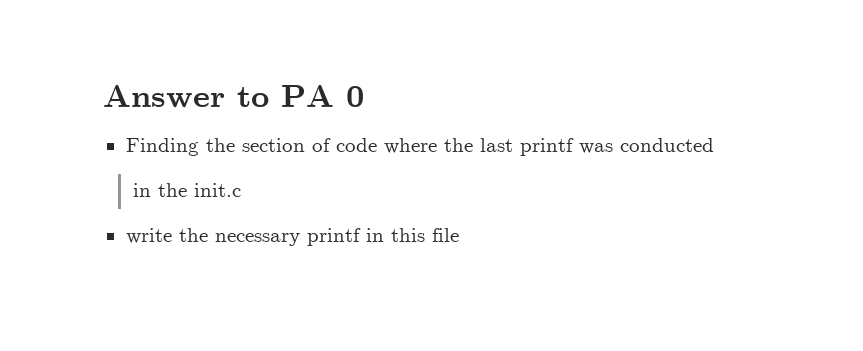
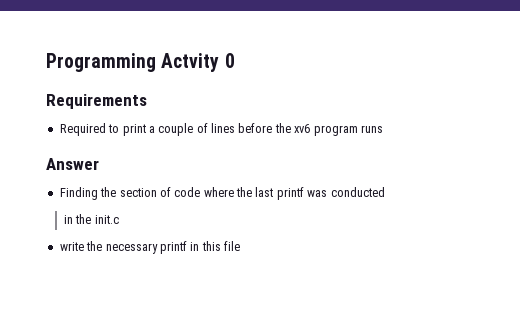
[103,85,364,108] Answer to PA 0 -> [46,53,235,72] [46,94,147,109] [59,123,383,136] [46,158,99,170] Programming Actvity 0 // Requirements // Required to print a couple of lines before the xv6 program runs // Answer

